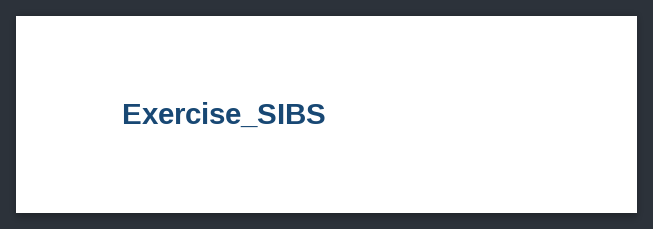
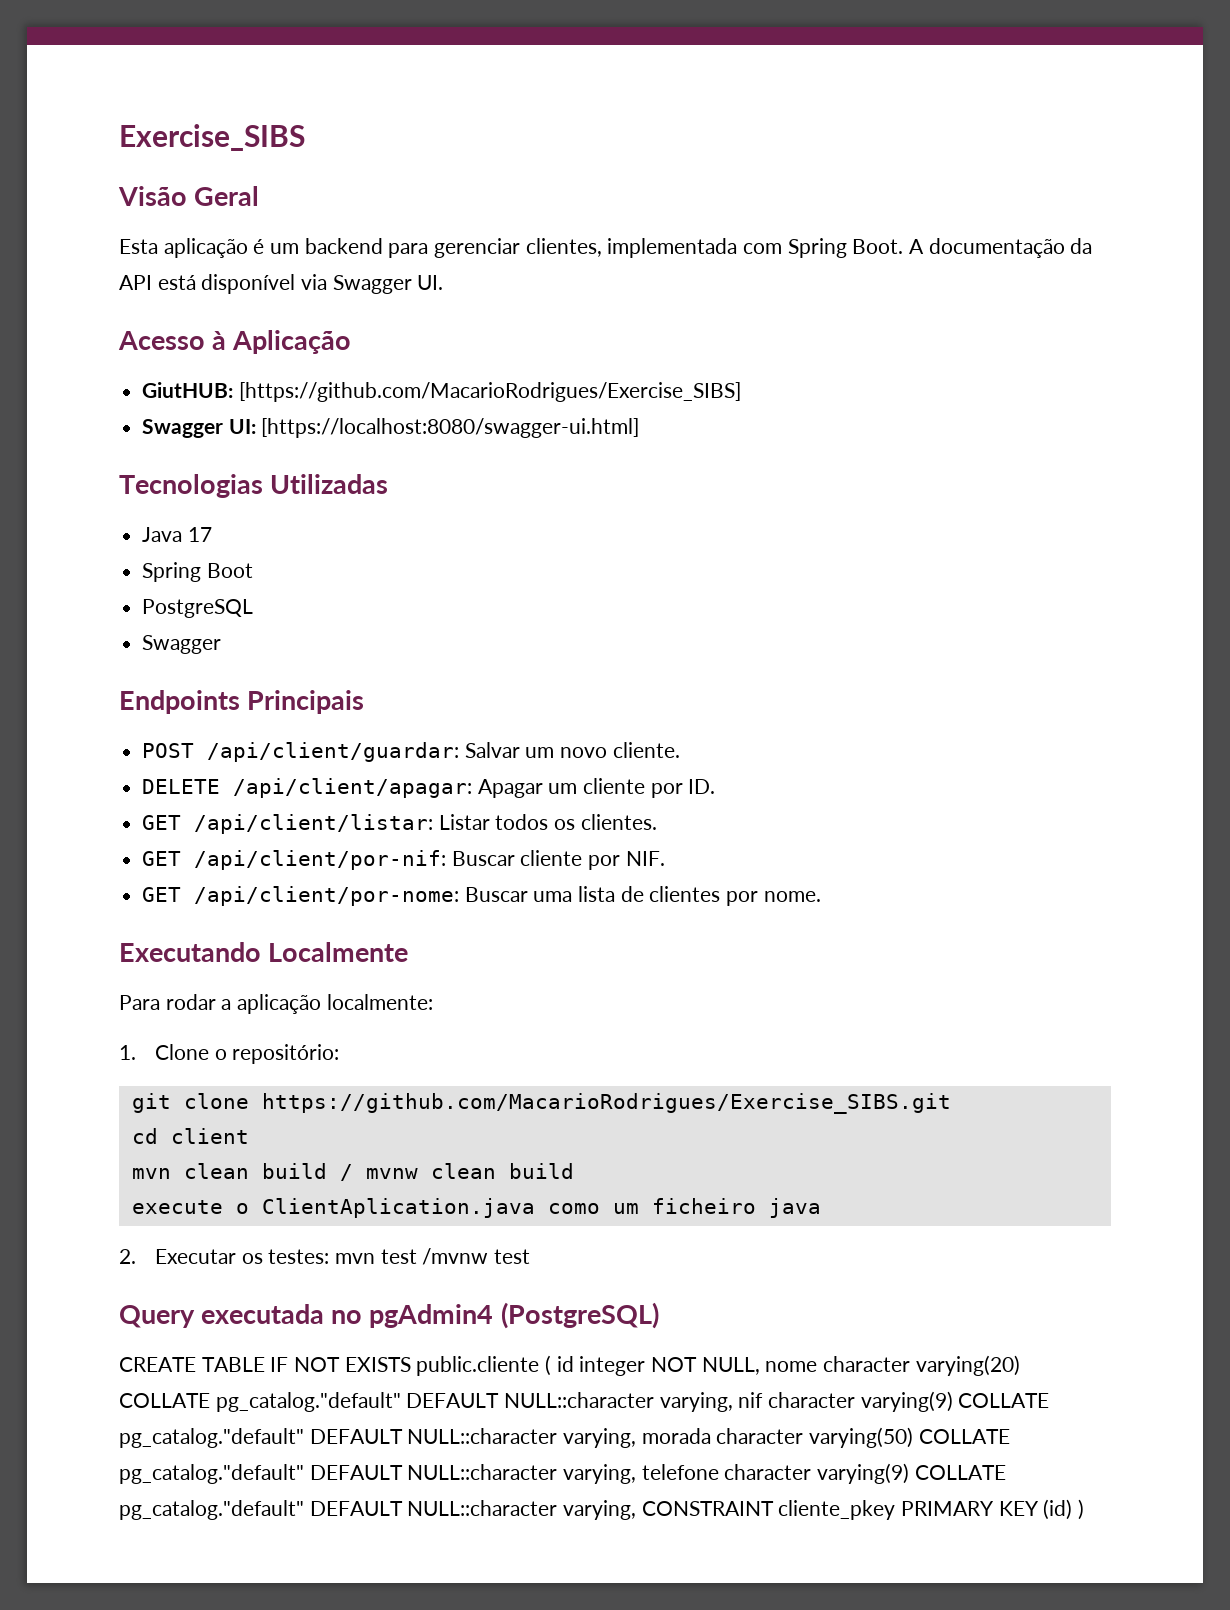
(326, 115) none -> [118,186,260,206] [119,238,1093,258] [119,274,444,294] [118,330,352,354] [142,382,741,402] [142,418,640,438] [119,474,389,498] [142,527,212,542] [142,562,253,582] [142,599,254,618] [142,635,222,654] [119,690,365,714] [142,742,680,762] [142,778,716,798] [142,814,657,834] [142,850,665,870] [142,886,821,906] [119,942,409,962] [119,994,433,1014] [119,1044,340,1064] [131,1093,951,1114] [131,1128,249,1144] [131,1163,574,1181] [131,1198,821,1218] [119,1248,530,1265] [119,1302,659,1329] [119,1355,1020,1376] [119,1391,1050,1412] [119,1427,1010,1448] [119,1463,1006,1484] [119,1499,1085,1520] // Visão Geral // Esta aplicação é um backend para gerenciar clientes, implementada com Spring Boot. A documentação da API está disponível via Swagger UI. // Acesso à Aplicação // GiutHUB: [https://github.com/MacarioRodrigues/Exercise_SIBS] // Swagger UI: [https://localhost:8080/swagger-ui.html] // Tecnologias Utilizadas // Java 17 // Spring Boot // PostgreSQL // Swagger // Endpoints Principais // POST /api/client/guardar: Salvar um novo cliente. // DELETE /api/client/apagar: Apagar um cliente por ID. // GET /api/client/listar: Listar todos os clientes. // GET /api/client/por-nif: Buscar cliente por NIF. // GET /api/client/por-nome: Buscar uma lista de clientes por nome. // Executando Localmente // Para rodar a aplicação localmente: // 1. Clone o repositório: // git clone https://github.com/MacarioRodrigues/Exercise_SIBS.git // cd client // mvn clean build / mvnw clean build // execute o ClientAplication.java como um ficheiro java // 2. Executar os testes: mvn test /mvnw test // Query executada no pgAdmin4 (PostgreSQL) // CREATE TABLE IF NOT EXISTS public.cliente ( id integer NOT NULL, nome character varying(20) COLLATE pg_catalog."default" DEFAULT NULL::character varying, nif character varying(9) COLLATE pg_catalog."default" DEFAULT NULL::character varying, morada character varying(50) COLLATE pg_catalog."default" DEFAULT NULL::character varying, telefone character varying(9) COLLATE pg_catalog."default" DEFAULT NULL::character varying, CONSTRAINT cliente_pkey PRIMARY KEY (id) )

